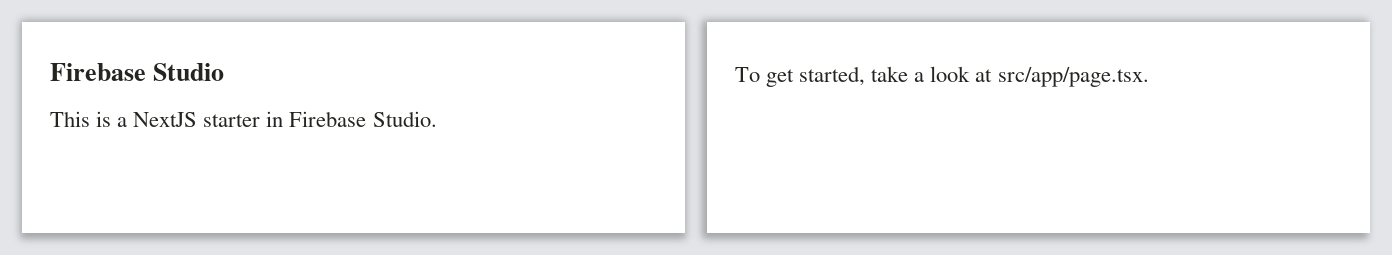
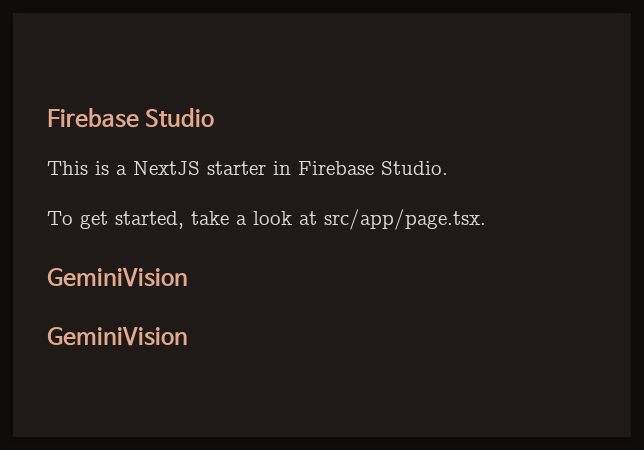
(1149, 77) none -> [47,268,188,287] [47,327,188,346] // GeminiVision // GeminiVision

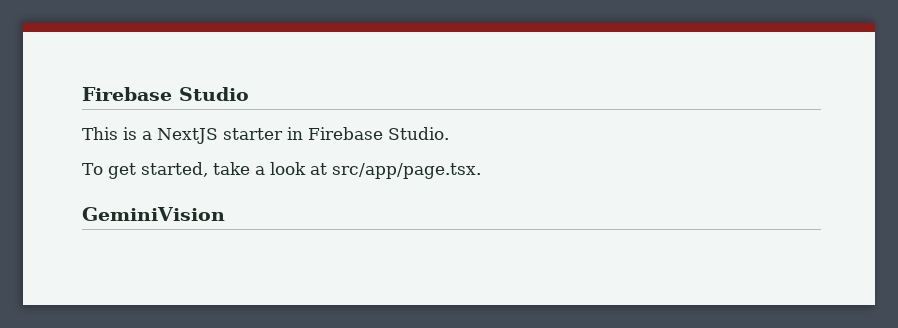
[47,327,188,346] // GeminiVision -> (225, 214) none

